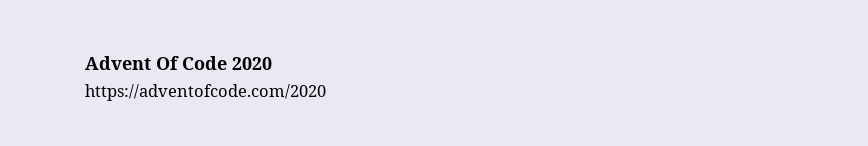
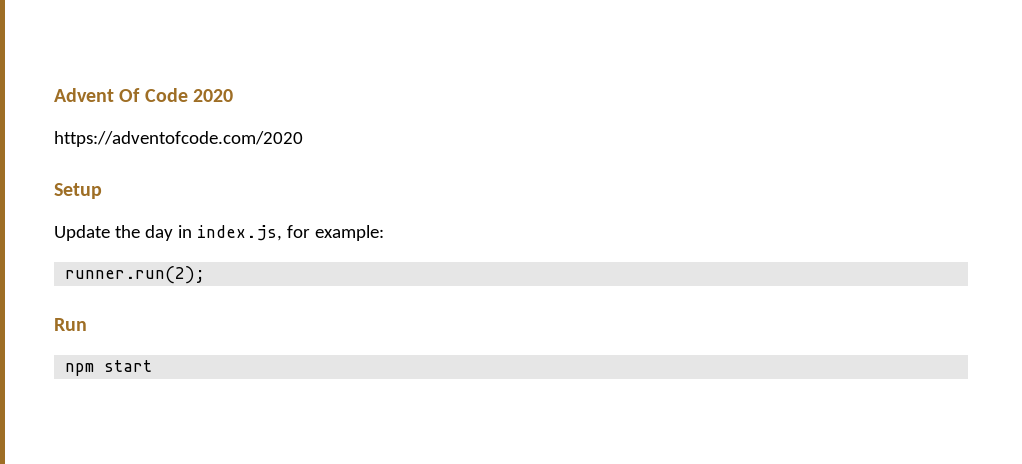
(326, 92) none -> [54,183,102,199] [54,225,384,241] [65,266,206,284] [54,318,87,331] [65,360,153,376] // Setup // Update the day in index.js, for example: // runner.run(2); // Run // npm start

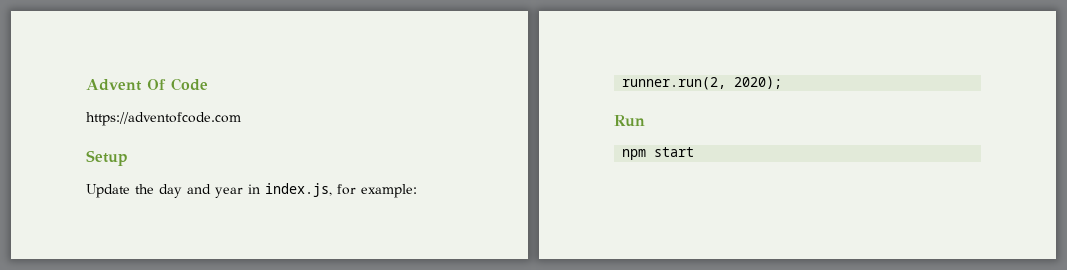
[193,89,234,102] [54,131,303,147] 2020 // https://adventofcode.com/2020 -> [86,112,241,126] // https://adventofcode.com
(173, 233) none -> [187,184,243,198] and year
[65,266,206,284] runner.run(2); -> [622,76,783,90] runner.run(2, 2020);

